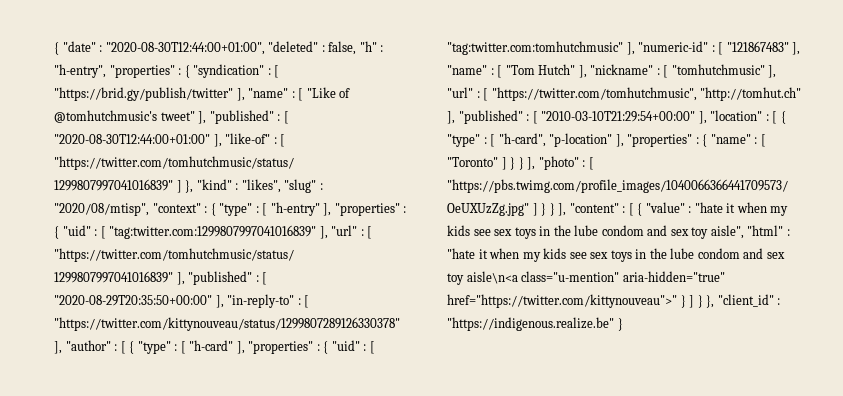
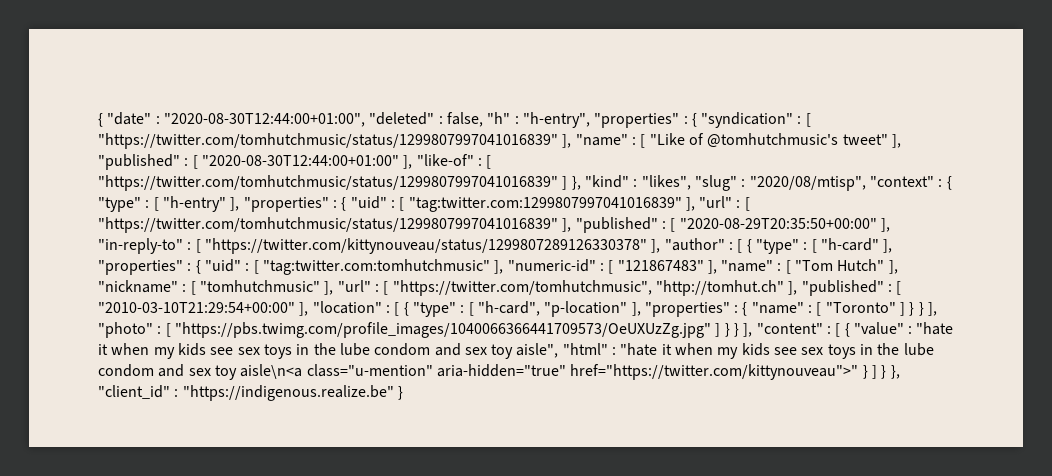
[54,87,233,101] "https://brid.gy/publish/twitter" -> [98,133,558,149] "https://twitter.com/tomhutchmusic/status/1299807997041016839"

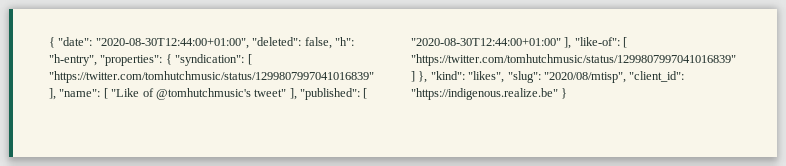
[98,112,811,128] [98,133,636,149] { "date" : "2020-08-30T12:44:00+01:00", "deleted" : false, "h" : "h-entry", "properties" : { "syndication" : [ "https://twitter.com/tomhutchmusic/status/1299807997041016839" ], "name" : -> [49,37,354,49] [49,54,252,66] [49,71,374,83] [49,88,101,100] { "date": "2020-08-30T12:44:00+01:00", "deleted": false, "h": "h-entry", "properties": { "syndication": [ "https://twitter.com/tomhutchmusic/status/1299807997041016839" ], "name":
[98,154,189,170] "published" : -> [300,88,360,100] "published":
[416,154,482,166] "like-of" : -> [574,37,620,46] "like-of":
[584,175,952,191] [98,196,750,212] [98,217,890,233] [98,238,893,254] [98,259,898,275] [98,280,902,296] [98,301,938,317] [98,322,954,338] [98,343,934,359] [98,364,900,380] [98,385,179,399] "kind" : "likes", "slug" : "2020/08/mtisp", "context" : { "type" : [ "h-entry" ], "properties" : { "uid" : [ "tag:twitter.com:1299807997041016839" ], "url" : [ "https://twitter.com/tomhutchmusic/status/1299807997041016839" ], "published" : [ "2020-08-29T20:35:50+00:00" ], "in-reply-to" : [ "https://twitter.com/kittynouveau/status/1299807289126330378" ], "author" : [ { "type" : [ "h-card" ], "properties" : { "uid" : [ "tag:twitter.com:tomhutchmusic" ], "numeric-id" : [ "121867483" ], "name" : [ "Tom Hutch" ], "nickname" : [ "tomhutchmusic" ], "url" : [ "https://twitter.com/tomhutchmusic", "http://tomhut.ch" ], "published" : [ "2010-03-10T21:29:54+00:00" ], "location" : [ { "type" : [ "h-card", "p-location" ], "properties" : { "name" : [ "Toronto" ] } } ], "photo" : [ "https://pbs.twimg.com/profile_images/1040066366441709573/OeUXUzZg.jpg" ] } } ], "content" : [ { "value" : "hate it when my kids see sex toys in the lube condom and sex toy aisle", "html" : "hate it when my kids see sex toys in the lube condom and sex toy aisle\n<a class="u-mention" aria-hidden="true" href="https://twitter.com/kittynouveau">" } ] } }, "client_id" : -> [430,71,685,83] "kind": "likes", "slug": "2020/08/mtisp", "client_id":

